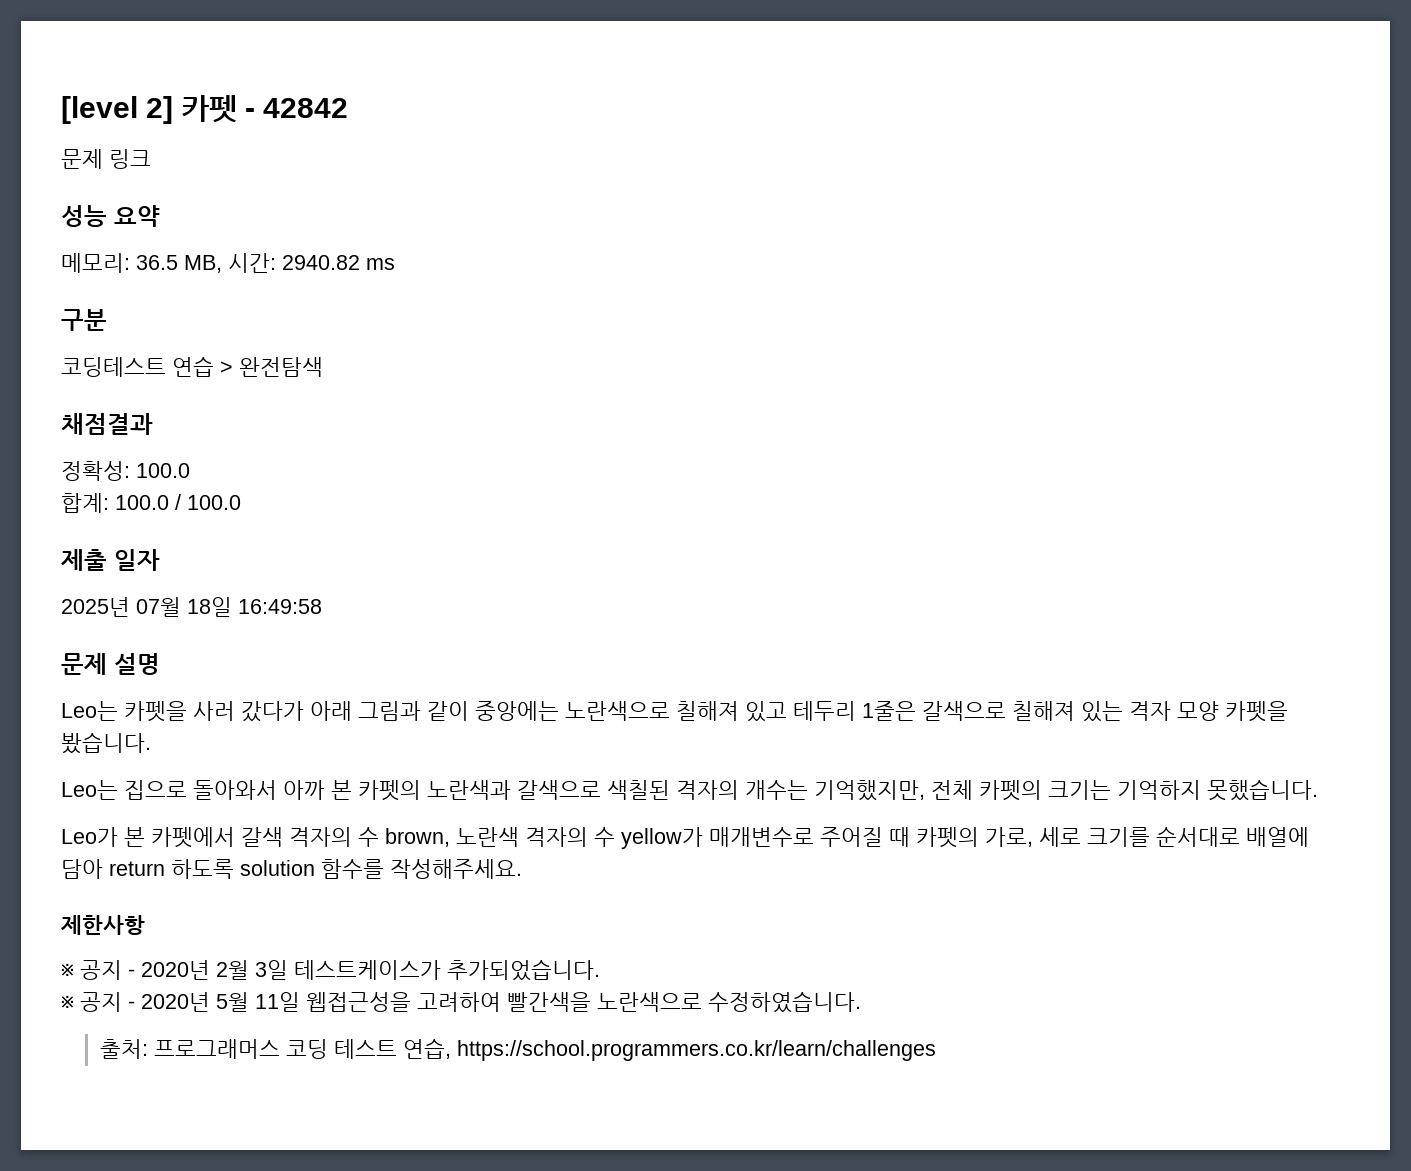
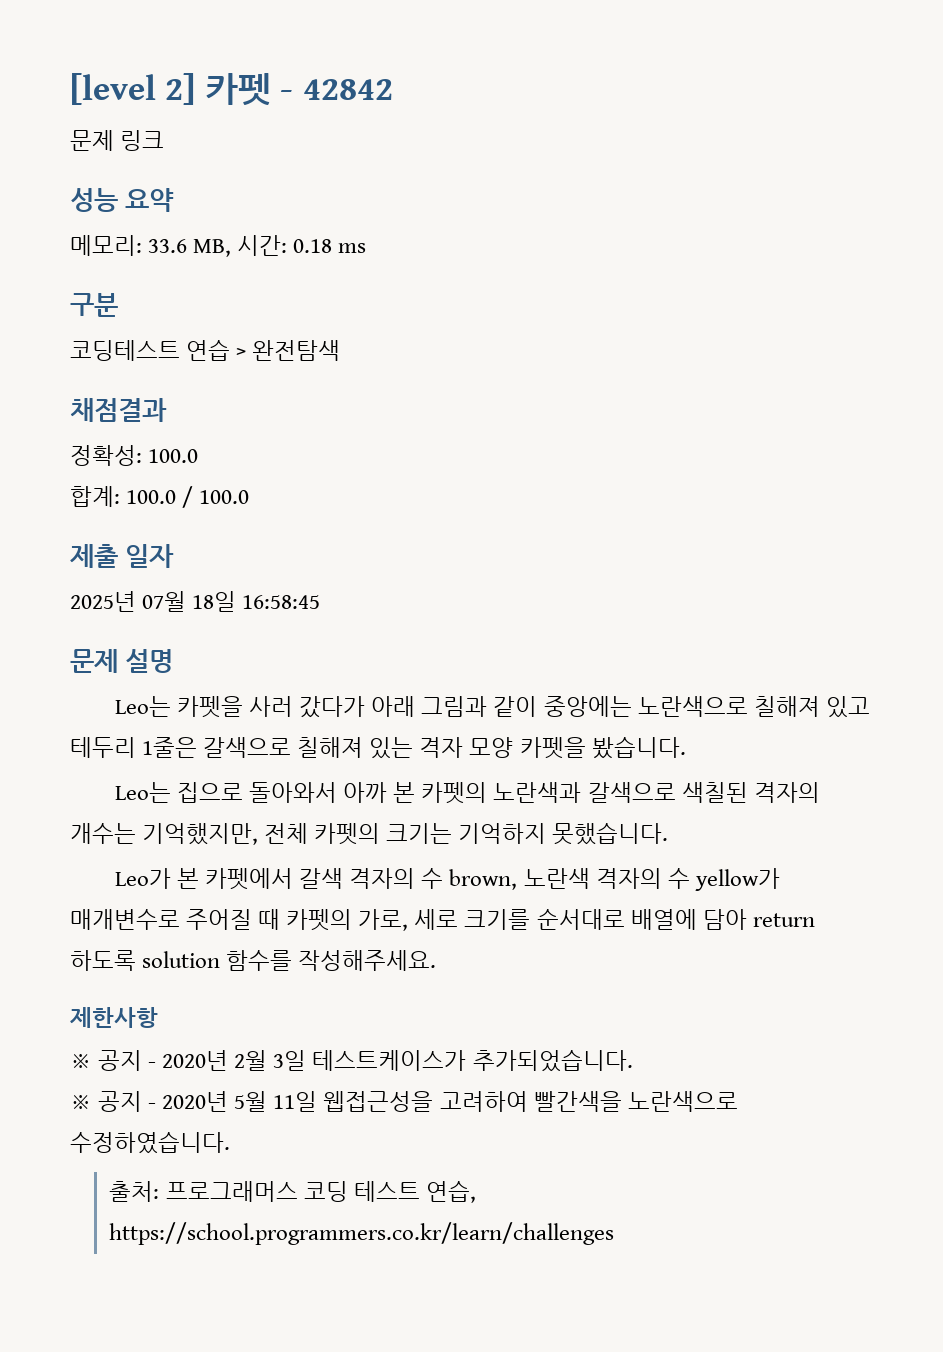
[136,255,178,270] 36.5 -> [148,239,188,253] 33.6
[282,255,360,270] 2940.82 -> [293,239,333,253] 0.18
[238,599,322,614] 16:49:58 -> [242,595,321,609] 16:58:45

